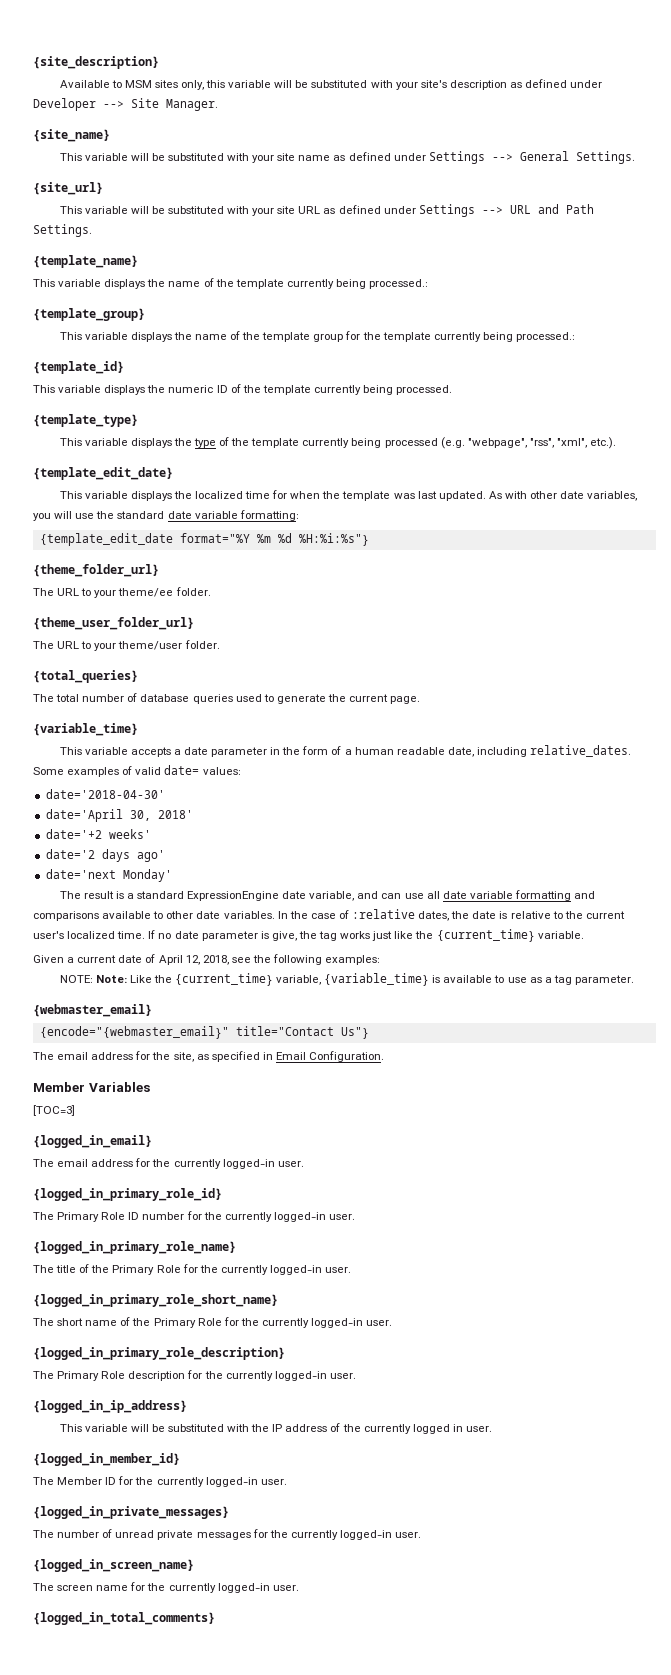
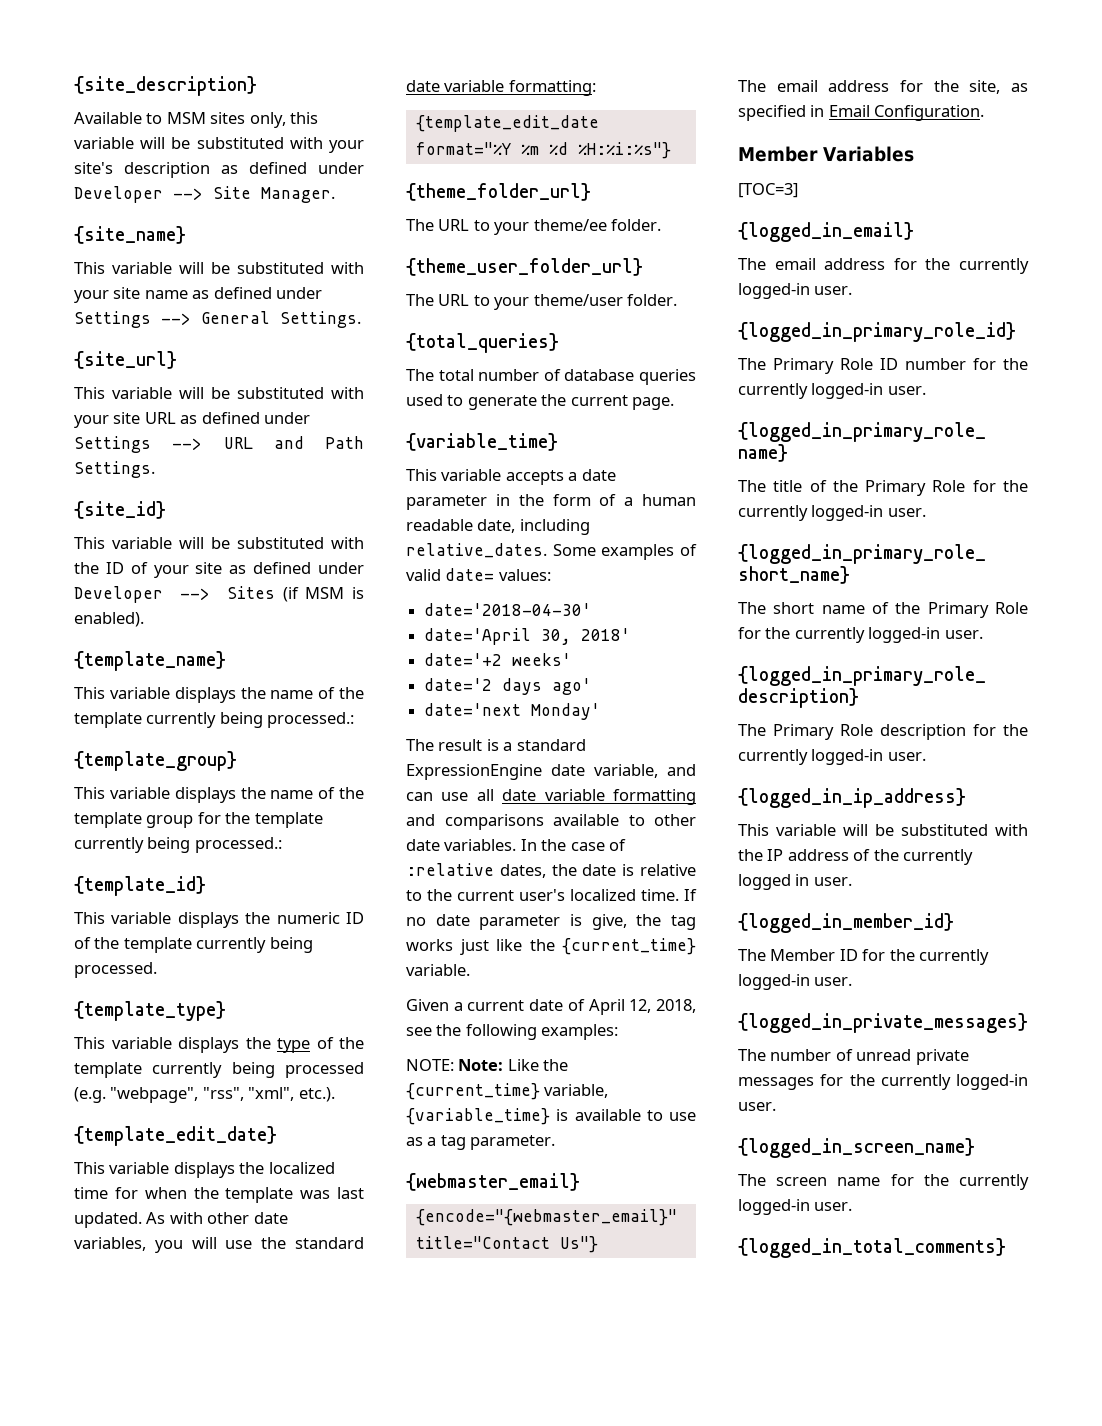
(92, 230) none -> [74,501,166,519] [74,537,364,549] [74,562,364,578] [74,586,364,603] [74,612,144,627] // {site_id} // This variable will be substituted with the ID of your site as defined under Developer --> Sites (if MSM is enabled).

